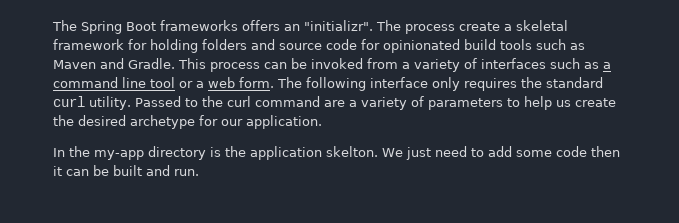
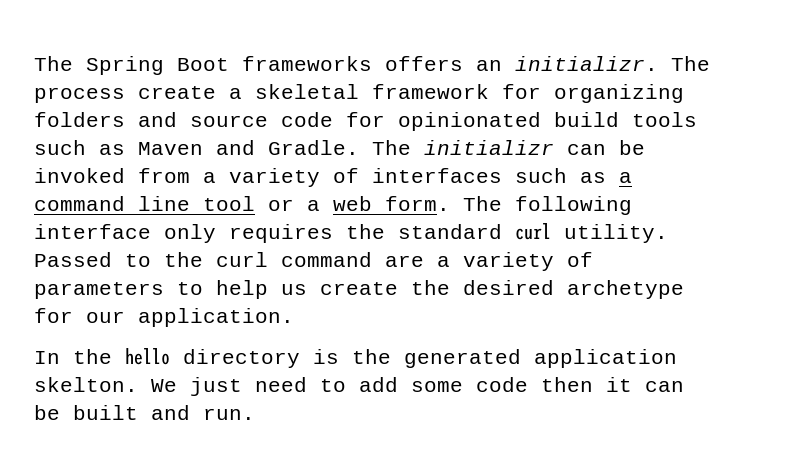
[304,20,373,31] "initializr". -> [515,56,658,71] initializr.
[150,39,198,53] holding -> [554,84,684,103] organizing
[178,58,260,72] This process -> [372,140,554,155] The initializr
[94,150,144,160] my-app -> [125,348,170,365] hello
(246, 151) none -> [404,349,521,368] generated

